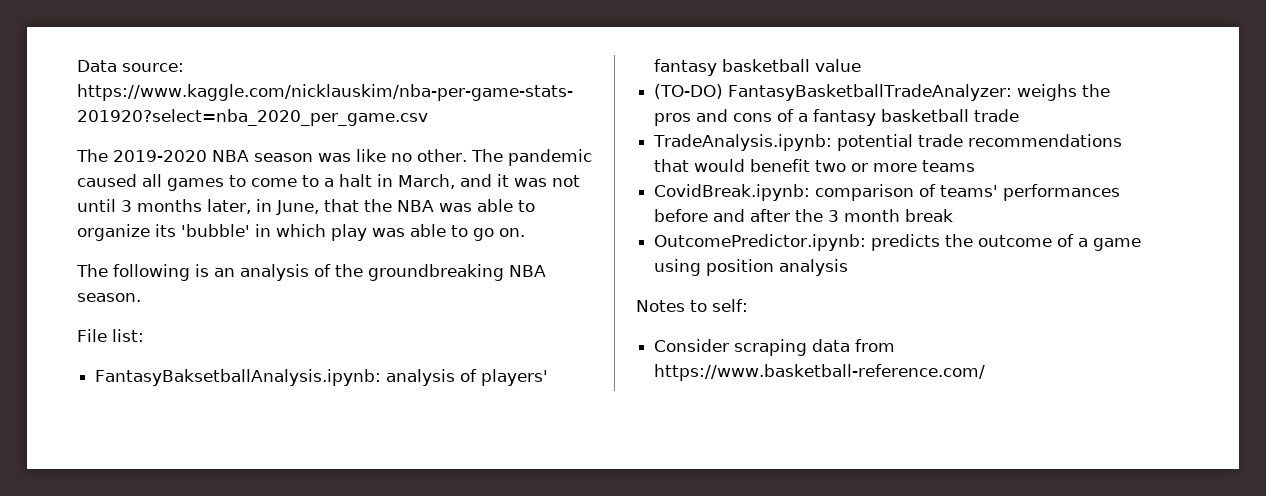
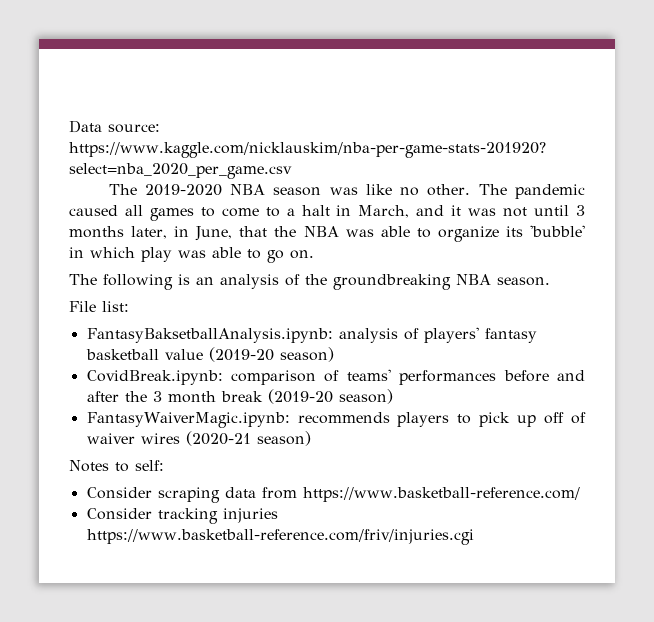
[654,84,1111,101] [654,109,1020,126] [653,134,1123,151] [654,159,976,172] // (TO-DO) FantasyBasketballTradeAnalyzer: weighs the pros and cons of a fantasy basketball trade // TradeAnalysis.ipynb: potential trade recommendations that would benefit two or more teams -> [208,347,334,362] (2019-20 season)
[654,234,1142,251] [654,259,849,276] // OutcomePredictor.ipynb: predicts the outcome of a game using position analysis -> [267,389,393,404] [86,412,587,428] [86,431,311,446] (2019-20 season) // FantasyWaiverMagic.ipynb: recommends players to pick up off of waiver wires (2020-21 season)
(986, 372) none -> [86,508,278,524] [86,529,474,545] // Consider tracking injuries https://www.basketball-reference.com/friv/injuries.cgi

